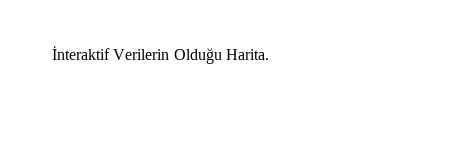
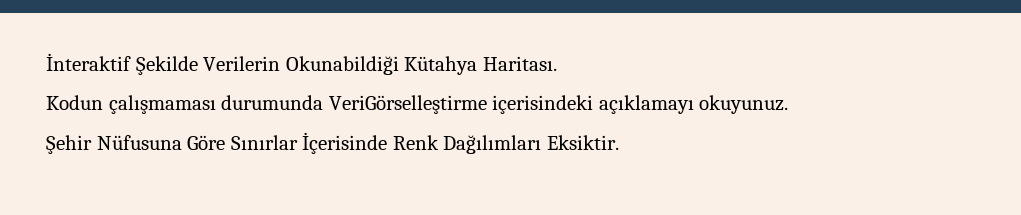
[113,48,269,64] Verilerin Olduğu Harita. -> [135,56,557,75] [46,95,789,114] [46,132,619,154] Şekilde Verilerin Okunabildiği Kütahya Haritası. // Kodun çalışmaması durumunda VeriGörselleştirme içerisindeki açıklamayı okuyunuz. // Şehir Nüfusuna Göre Sınırlar İçerisinde Renk Dağılımları Eksiktir.

